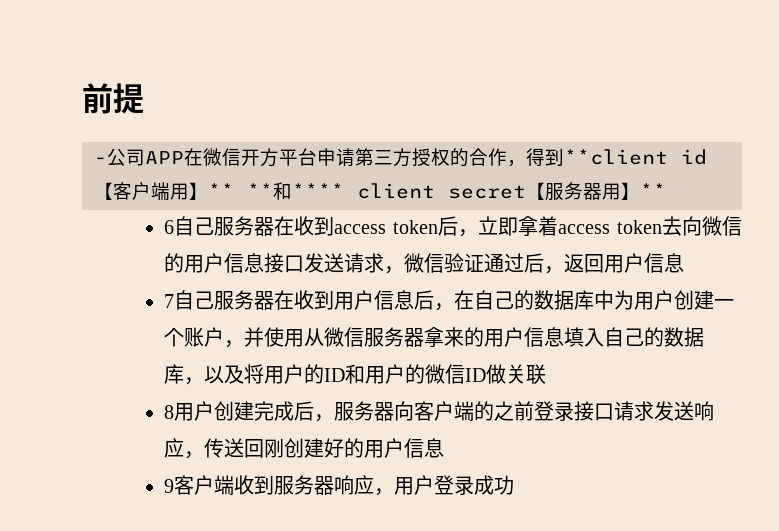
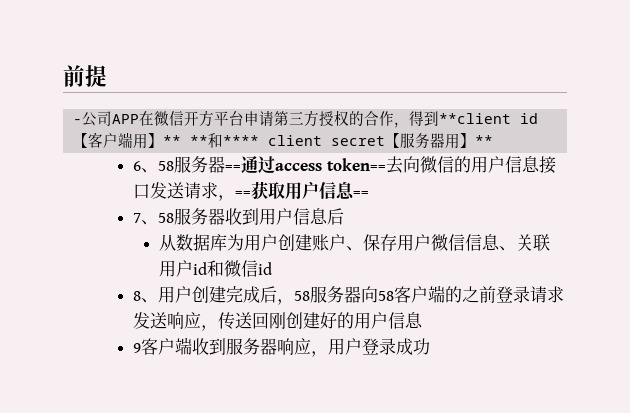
[173,216,662,237] 自己服务器在收到access token后，⽴即拿着access token -> [141,156,387,174] 、58服务器==通过access token==
[403,253,684,274] 微信验证通过后，返回⽤户信息 -> [235,181,370,200] ==获取⽤户信息==
[173,290,294,310] 自己服务器在 -> [141,208,226,225] 、58服务器
[433,290,734,311] [163,327,704,348] [163,364,546,385] ，在⾃⼰的数据库中为⽤户创建⼀个账户，并使⽤从微信服务器拿来的⽤户信息填⼊⾃⼰的数据库，以及将⽤户的ID和⽤户的微信ID做关联 -> [159,234,551,251] [159,260,273,277] // 从数据库为用户创建账户、保存用户微信信息、关联用户id和微信id
(174, 412) none -> [141,298,159,303] 、
(334, 418) none -> [294,291,311,301] 58
(414, 411) none -> [378,291,395,301] 58
[573,401,614,421] 接口 -> (531, 294) none

